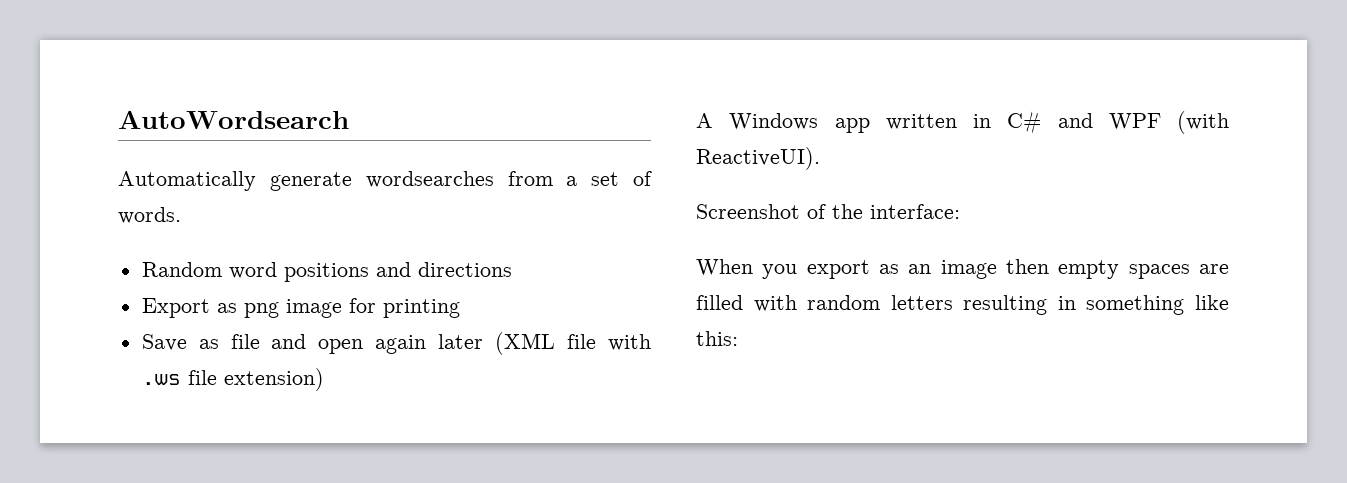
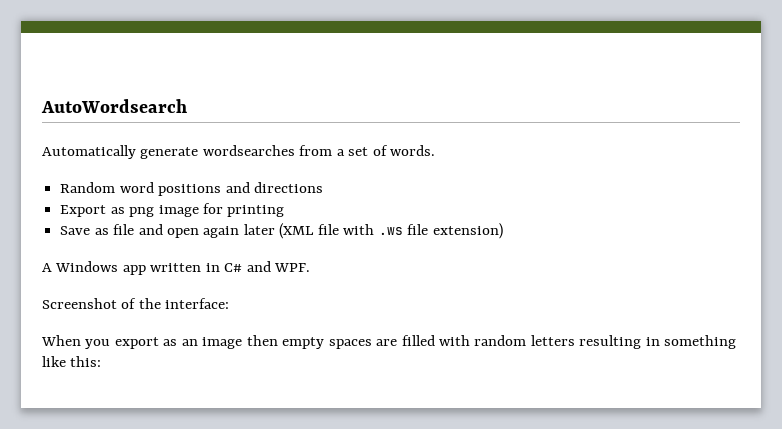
[1108,111,1229,134] [696,147,820,170] WPF (with ReactiveUI). -> [274,263,311,272] WPF.

